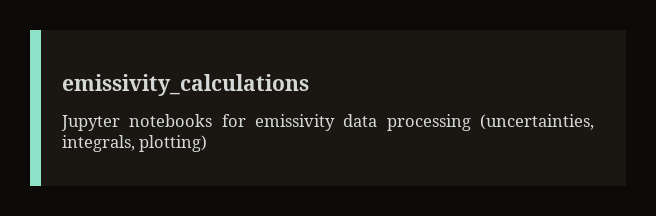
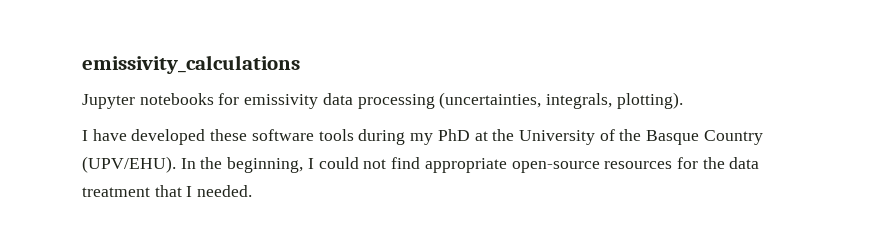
[139,135,208,152] plotting) -> [616,92,683,109] [82,129,763,145] [82,156,760,173] [82,185,253,197] plotting). // I have developed these software tools during my PhD at the University of the Basque Country (UPV/EHU). In the beginning, I could not find appropriate open-source resources for the data treatment that I needed.

